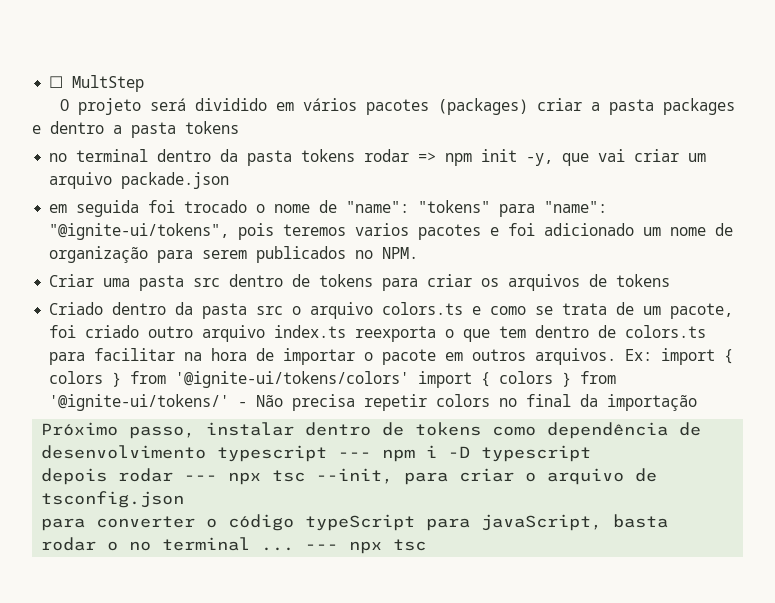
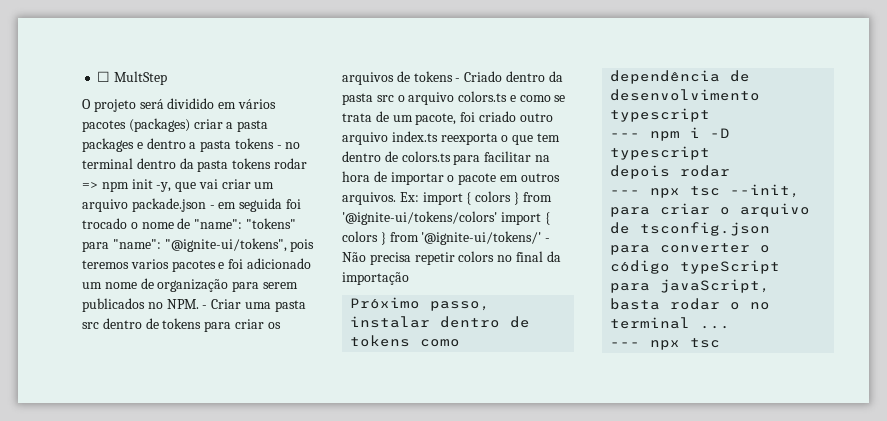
(239, 127) // -> [276,145,282,149] -
(230, 180) // -> [209,205,215,209] -
(419, 253) // -> [202,305,208,309] -
(671, 280) // -> [455,78,461,82] -
(328, 453) none -> (711, 115) //
(174, 475) none -> (731, 171) //
(295, 549) none -> (731, 327) //

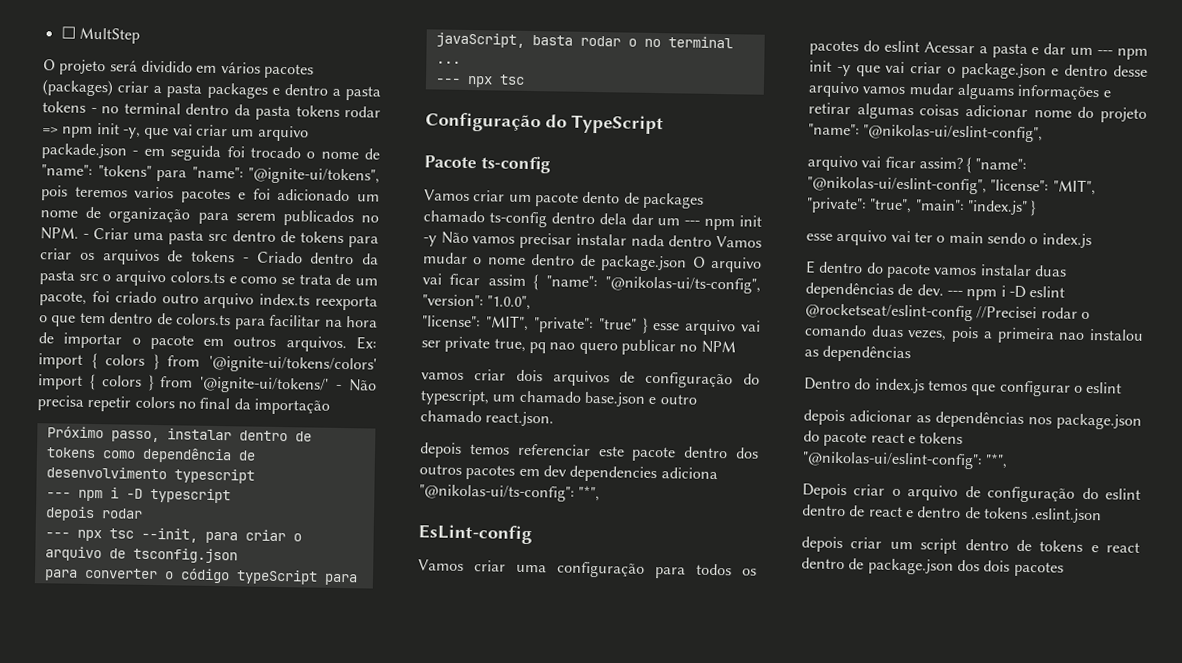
(721, 343) none -> [425,112,664,135] [424,155,551,174] [424,189,704,209] [423,210,762,231] [423,231,762,249] [423,252,762,273] [422,273,761,294] [422,294,532,311] [422,315,761,336] [421,336,736,356] [421,369,760,389] [420,389,697,407] [420,410,555,427] [419,442,759,462] [419,464,718,483] [419,484,601,502] [418,524,532,545] [418,559,757,579] [809,40,1148,60] [809,60,1148,80] [808,81,1111,101] [808,102,1147,123] [808,123,1044,143] [807,155,1027,174] [807,176,1096,196] [806,197,1038,217] [806,229,1092,249] [805,260,1067,279] [805,282,1066,301] [805,303,1090,322] [804,324,1144,344] [804,345,912,363] [804,377,1123,397] [803,409,1142,430] [803,430,964,447] [802,451,1009,470] [802,483,1141,503] [802,504,1103,524] [801,536,1140,554] [801,557,1064,577] // Configuração do TypeScript // Pacote ts-config // Vamos criar um pacote dento de packages chamado ts-config dentro dela dar um --- npm init -y Não vamos precisar instalar nada dentro Vamos mudar o nome dentro de package.json O arquivo vai ficar assim { "name": "@nikolas-ui/ts-config", "version": "1.0.0", // "license": "MIT", "private": "true" } esse arquivo vai ser private true, pq nao quero publicar no NPM // vamos criar dois arquivos de configuração do typescript, um chamado base.json e outro chamado react.json. // depois temos referenciar este pacote dentro dos outros pacotes em dev dependencies adiciona "@nikolas-ui/ts-config": "*", // EsLint-config // Vamos criar uma configuração para todos os pacotes do eslint Acessar a pasta e dar um --- npm init -y que vai criar o package.json e dentro desse arquivo vamos mudar alguams informações e retirar algumas coisas adicionar nome do projeto "name": "@nikolas-ui/eslint-config", // arquivo vai ficar assim? { "name": "@nikolas-ui/eslint-config", "license": "MIT", "private": "true", "main": "index.js" } // esse arquivo vai ter o main sendo o index.js // E dentro do pacote vamos instalar duas dependências de dev. --- npm i -D eslint @rocketseat/eslint-config //Precisei rodar o comando duas vezes, pois a primeira nao instalou as dependências // Dentro do index.js temos que configurar o eslint // depois adicionar as dependências nos package.json do pacote react e tokens "@nikolas-ui/eslint-config": "*", // Depois criar o arquivo de configuração do eslint dentro de react e dentro de tokens .eslint.json // depois criar um script dentro de tokens e react dentro de package.json dos dois pacotes

